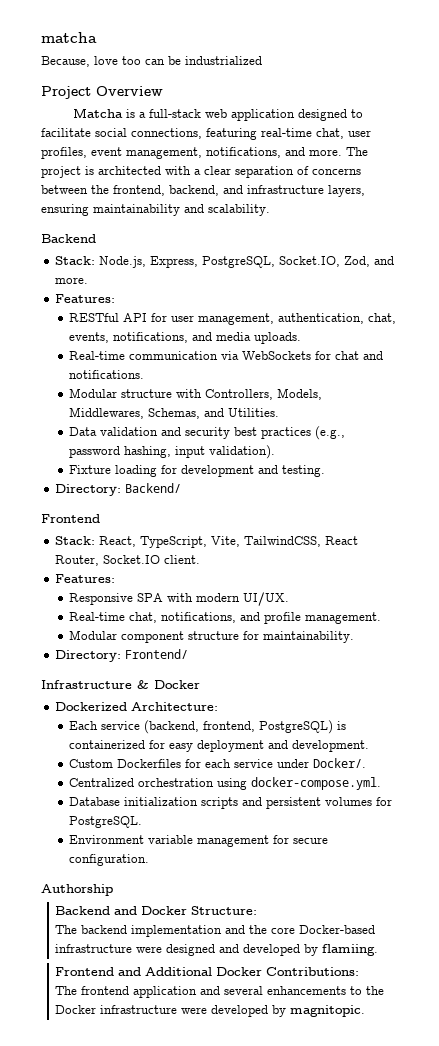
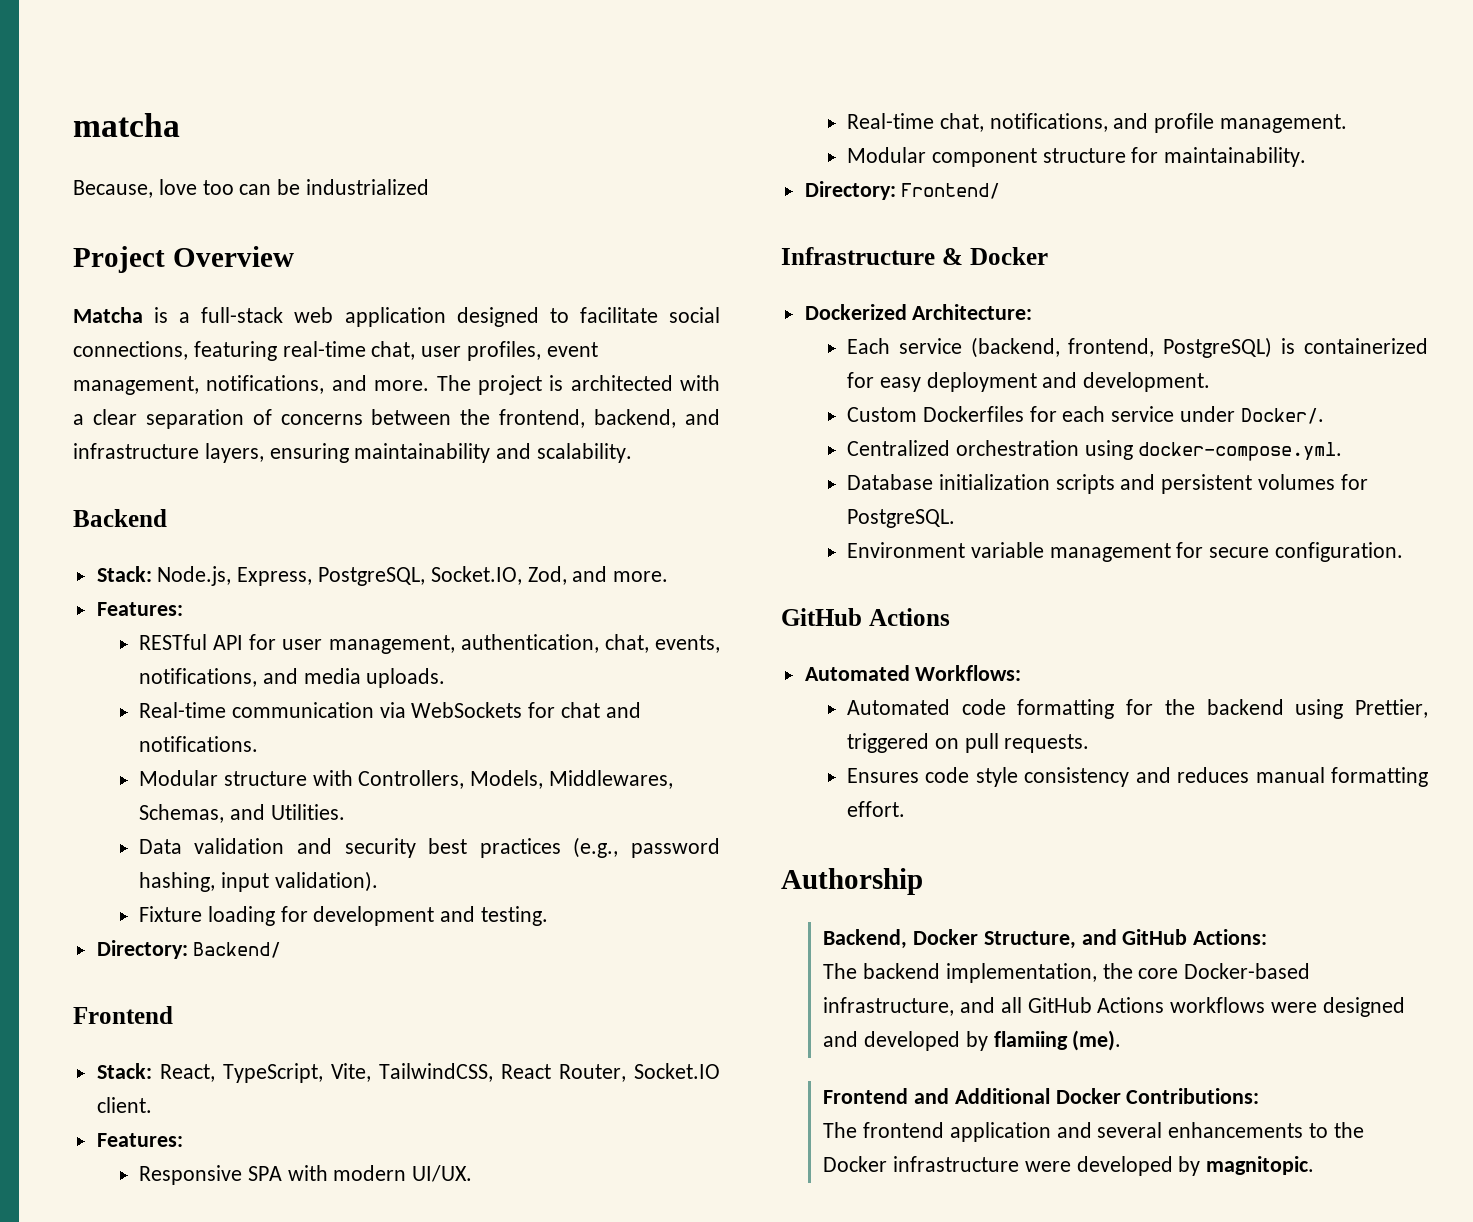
[41,884,113,896] [55,906,258,915] Authorship // Backend and Docker Structure: -> [781,608,950,626] [804,665,1022,681] [846,699,1428,719] [846,733,1090,753] [846,767,1428,787] [846,801,905,817] [781,868,923,895] [823,929,1268,949] GitHub Actions // Automated Workflows: // Automated code formatting for the backend using Prettier, triggered on pull requests. // Ensures code style consistency and reduces manual formatting effort. // Authorship // Backend, Docker Structure, and GitHub Actions:
[131,925,246,937] implementation and -> [945,963,1097,983] implementation,
[55,944,133,953] infrastructure -> [823,997,1266,1016] infrastructure, and all GitHub Actions workflows
[322,944,379,956] flamiing. -> [993,1030,1122,1051] flamiing (me).

